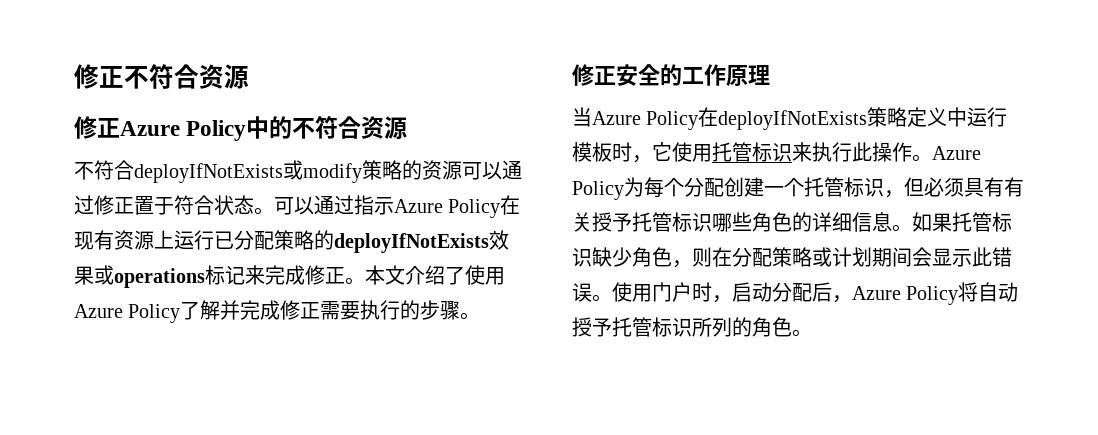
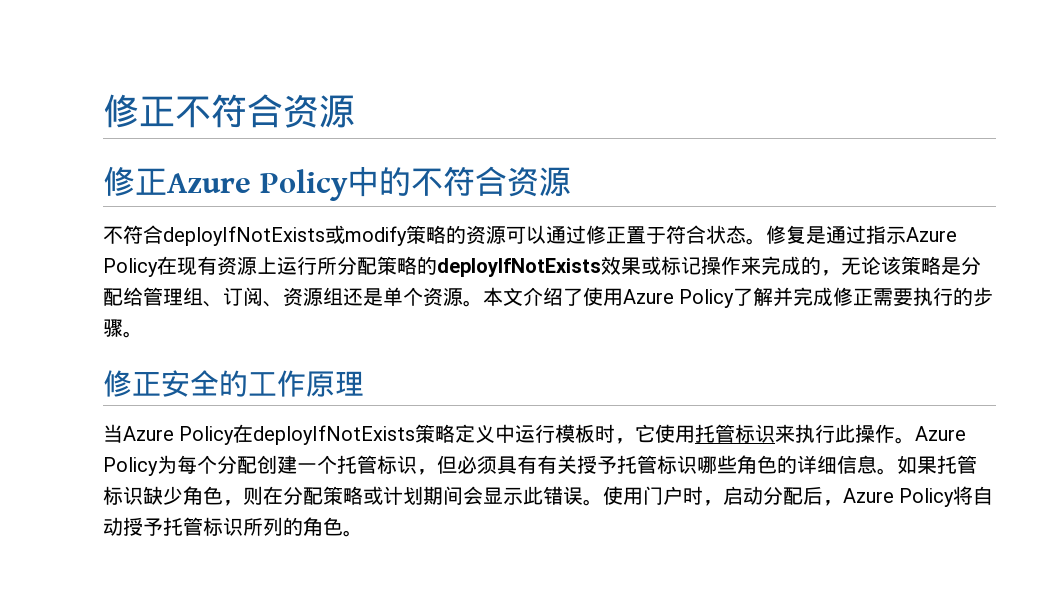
[274,197,314,215] 可以 -> [766,225,826,244] 修复是
[214,231,234,249] 已 -> [317,257,337,275] 所
[114,265,345,288] operations标记来完成修正 -> [661,256,981,276] [103,287,463,307] 标记操作来完成的，无论该策略是分配给管理组、订阅、资源组还是单个资源

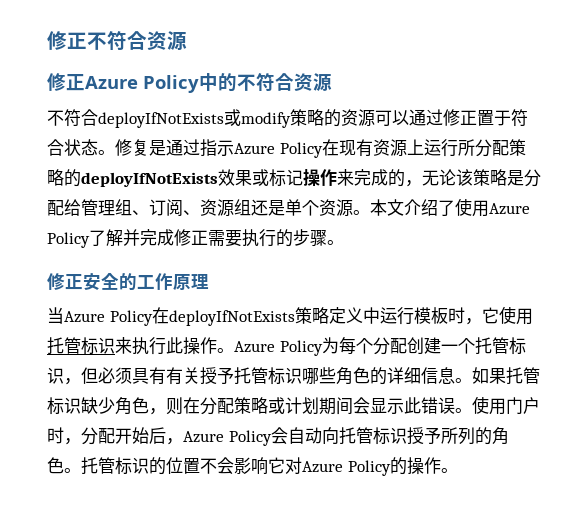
[723,486,803,505] 启动分配 -> [81,427,149,445] 分配开始
[953,486,994,505] [103,517,243,536] 将自动授予托管标识 -> [270,427,441,445] 会自动向托管标识授予
(363, 533) none -> [81,457,458,476] 托管标识的位置不会影响它对Azure Policy的操作。

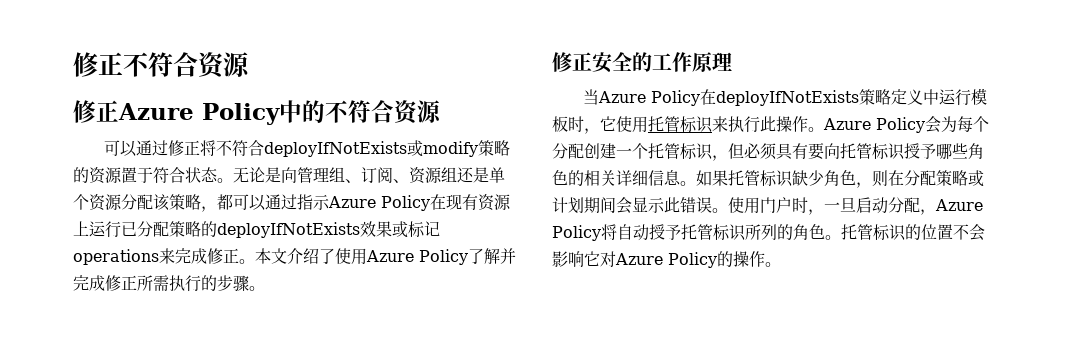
(332, 82) none -> [103,140,216,157] 可以通过修正将
[375,109,477,126] 可以通过修正 -> (122, 175) none
[115,139,526,158] [47,169,541,187] [47,199,81,216] 修复是通过指示Azure Policy在现有资源上运行所分配策略的deployIfNotExists效果或标记操作来完成的，无论该策略是分配给 -> [233,167,297,183] 无论是向
(353, 208) none -> [121,194,511,212] [73,221,440,238] [73,248,239,265] 分配该策略，都可以通过指示Azure Policy在现有资源上运行已分配策略的deployIfNotExists效果或标记operations来完成修正
[208,229,242,247] 需要 -> [137,275,169,291] 所需
(323, 348) none -> [925,116,941,133] 会
[166,367,302,385] 有关授予托管标识 -> [808,143,936,160] 要向托管标识授予
(387, 376) none -> [584,170,616,186] 相关
[81,427,441,446] 分配开始后，Azure Policy会自动向托管标识授予 -> [824,197,983,215] [552,224,746,241] 一旦启动分配，Azure Policy将自动授予托管标识

